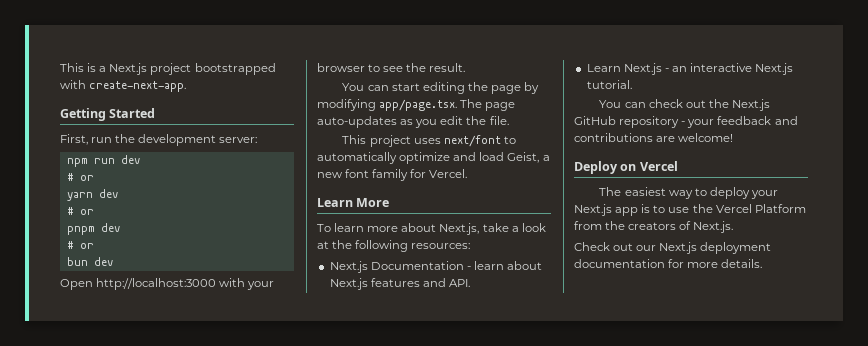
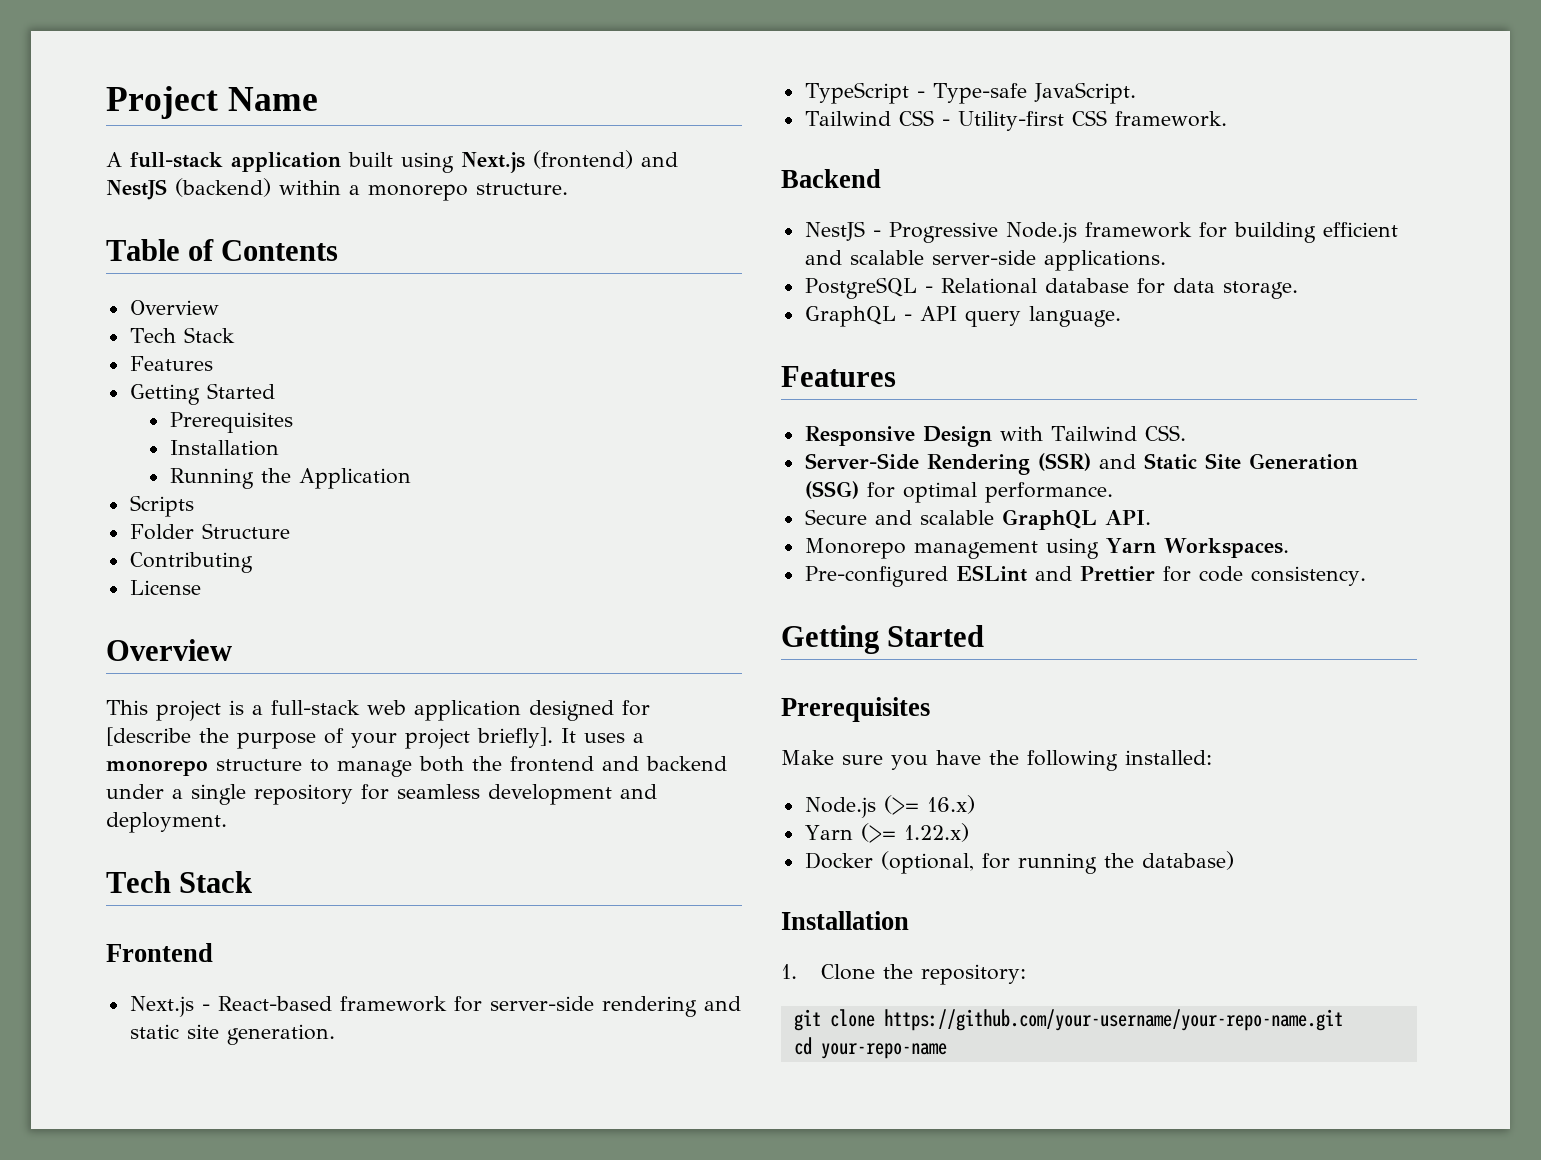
[60,63,276,75] [60,80,187,92] [60,108,156,121] [60,134,258,146] [66,155,140,167] [66,173,94,181] [66,189,118,201] [66,207,94,215] [66,223,120,235] [66,241,94,249] [66,257,113,266] [60,278,275,290] [317,63,466,72] [342,82,540,94] [317,99,516,111] [317,116,509,128] [342,135,516,147] [317,152,550,164] [317,169,468,181] [317,198,390,207] [317,223,546,235] [317,240,471,252] [329,261,543,273] [329,278,470,290] [586,63,794,75] [586,80,632,89] [599,99,770,111] [574,116,798,128] [574,133,734,142] [574,161,678,174] [599,187,778,199] [574,204,806,216] [574,221,734,233] [574,242,772,254] [574,259,763,268] This is a Next.js project bootstrapped with create-next-app. // Getting Started // First, run the development server: // npm run dev // # or // yarn dev // # or // pnpm dev // # or // bun dev // Open http://localhost:3000 with your browser to see the result. // You can start editing the page by modifying app/page.tsx. The page auto-updates as you edit the file. // This project uses next/font to automatically optimize and load Geist, a new font family for Vercel. // Learn More // To learn more about Next.js, take a look at the following resources: // Next.js Documentation - learn about Next.js features and API. // Learn Next.js - an interactive Next.js tutorial. // You can check out the Next.js GitHub repository - your feedback and contributions are welcome! // Deploy on Vercel // The easiest way to deploy your Next.js app is to use the Vercel Platform from the creators of Next.js. // Check out our Next.js deployment documentation for more details. -> [106,86,318,119] [106,150,678,173] [106,178,568,201] [106,239,339,261] [129,300,219,315] [129,327,235,343] [129,356,213,371] [129,383,275,405] [169,412,293,433] [169,440,279,456] [169,468,411,489] [129,495,194,517] [129,523,290,540] [129,552,253,573] [129,580,201,595] [106,639,232,661] [106,700,650,721] [106,727,644,749] [106,756,727,777] [106,784,657,805] [106,812,227,833] [106,871,253,893] [106,943,213,962] [129,996,741,1017] [129,1024,335,1045] [804,82,1136,104] [804,110,1227,131] [781,169,881,188] [804,221,1398,243] [804,250,1166,271] [804,277,1298,299] [804,306,1121,327] [781,366,896,387] [804,425,1186,447] [804,453,1358,475] [804,481,1113,503] [804,509,1151,530] [804,538,1289,559] [804,565,1366,587] [781,625,985,654] [781,697,930,722] [781,750,1212,771] [804,795,975,818] [804,823,969,843] [804,851,1234,874] [781,911,909,930] [781,964,1027,985] [793,1009,1343,1031] [793,1037,947,1059] Project Name // A full-stack application built using Next.js (frontend) and NestJS (backend) within a monorepo structure. // Table of Contents // Overview // Tech Stack // Features // Getting Started // Prerequisites // Installation // Running the Application // Scripts // Folder Structure // Contributing // License // Overview // This project is a full-stack web application designed for [describe the purpose of your project briefly]. It uses a monorepo structure to manage both the frontend and backend under a single repository for seamless development and deployment. // Tech Stack // Frontend // Next.js - React-based framework for server-side rendering and static site generation. // TypeScript - Type-safe JavaScript. // Tailwind CSS - Utility-first CSS framework. // Backend // NestJS - Progressive Node.js framework for building efficient and scalable server-side applications. // PostgreSQL - Relational database for data storage. // GraphQL - API query language. // Features // Responsive Design with Tailwind CSS. // Server-Side Rendering (SSR) and Static Site Generation (SSG) for optimal performance. // Secure and scalable GraphQL API. // Monorepo management using Yarn Workspaces. // Pre-configured ESLint and Prettier for code consistency. // Getting Started // Prerequisites // Make sure you have the following installed: // Node.js (>= 16.x) // Yarn (>= 1.22.x) // Docker (optional, for running the database) // Installation // 1. Clone the repository: // git clone https://github.com/your-username/your-repo-name.git // cd your-repo-name

